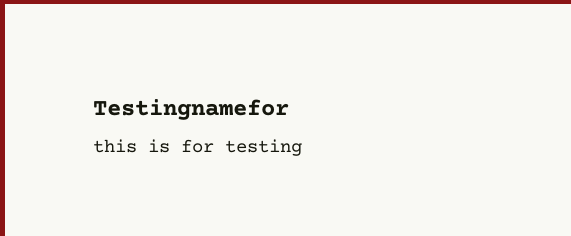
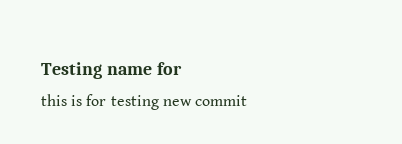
[93,99,289,120] Testingnamefor -> [41,62,182,79] Testing name for
(302, 147) none -> [162,95,247,106] new commit

